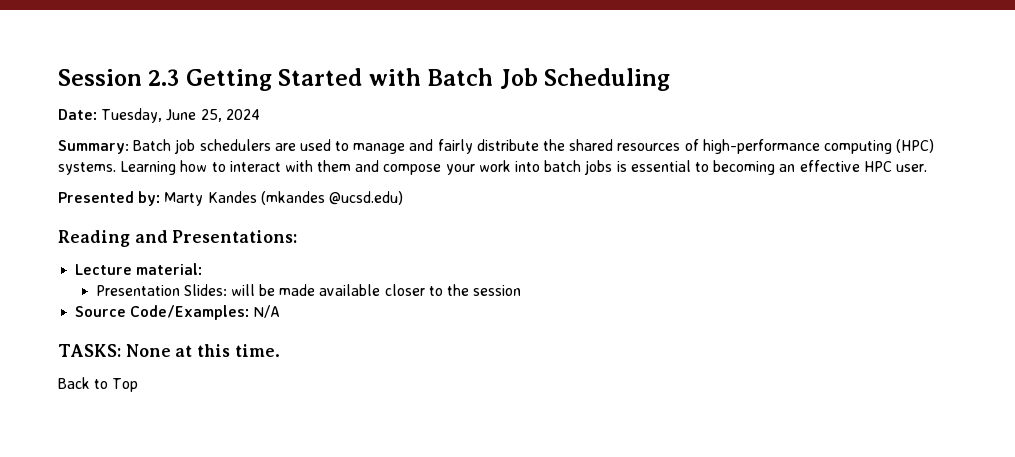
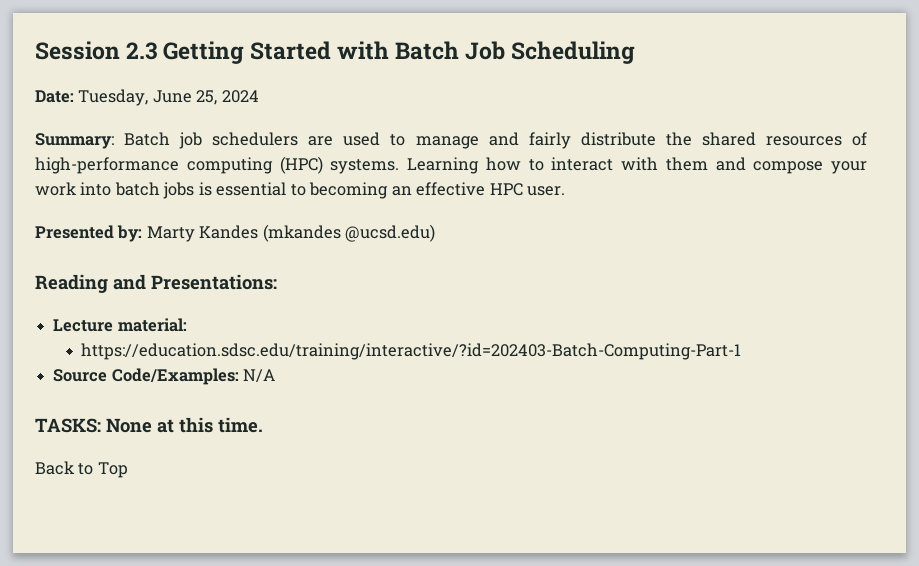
[95,284,522,296] Presentation Slides: will be made available closer to the session -> [81,343,742,360] https://education.sdsc.edu/training/interactive/?id=202403-Batch-Computing-Part-1

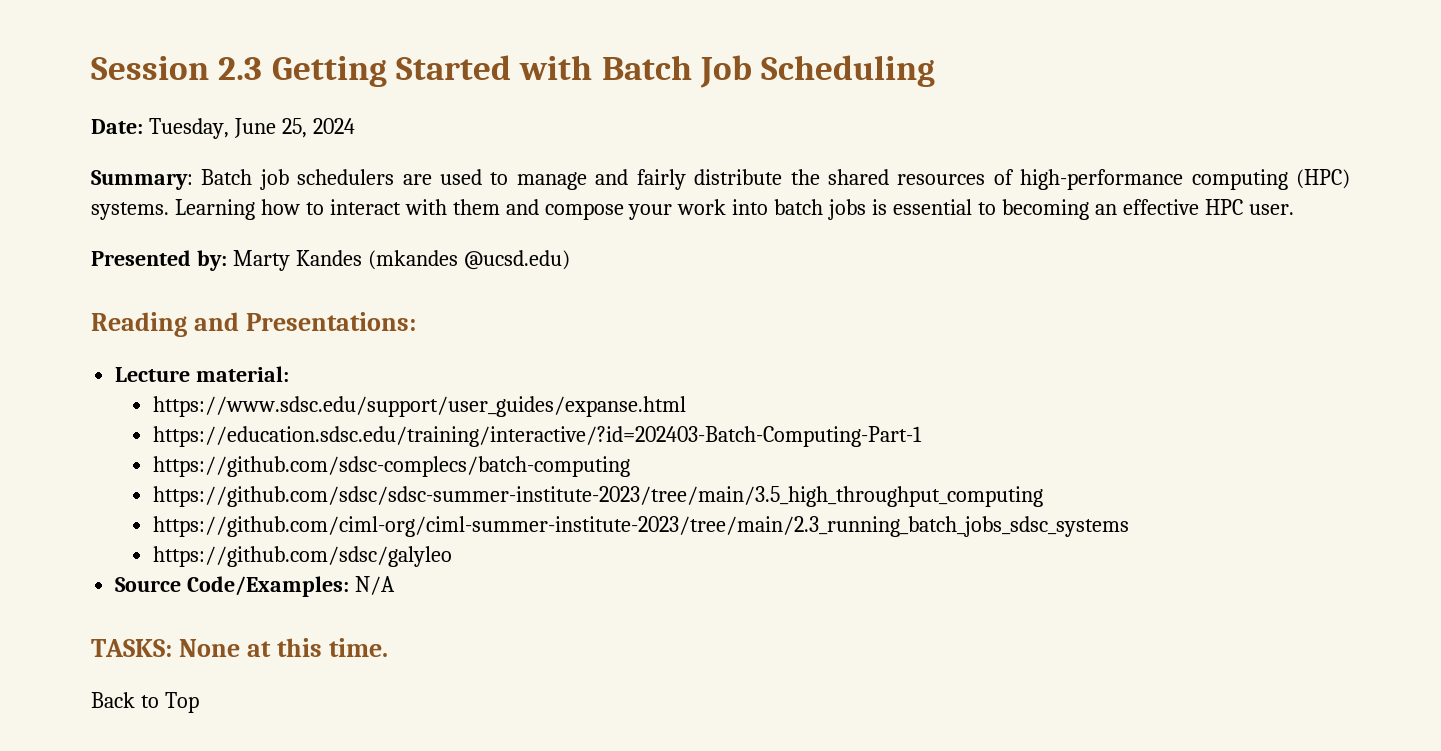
(187, 325) none -> [153,396,687,417] // https://www.sdsc.edu/support/user_guides/expanse.html
(742, 351) none -> [153,456,631,477] [153,486,1044,507] [153,516,1130,537] [153,546,453,567] // https://github.com/sdsc-complecs/batch-computing // https://github.com/sdsc/sdsc-summer-institute-2023/tree/main/3.5_high_throughput_computing // https://github.com/ciml-org/ciml-summer-institute-2023/tree/main/2.3_running_batch_jobs_sdsc_systems // https://github.com/sdsc/galyleo

